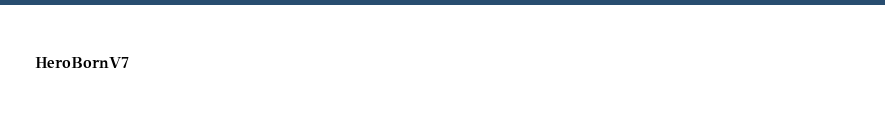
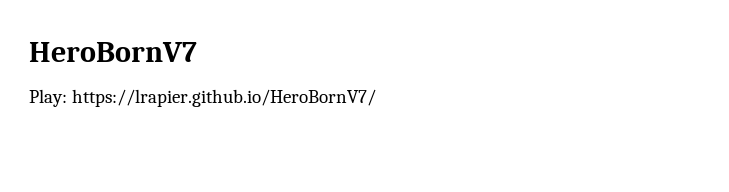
(129, 62) none -> [29,89,377,107] // Play: https://lrapier.github.io/HeroBornV7/

